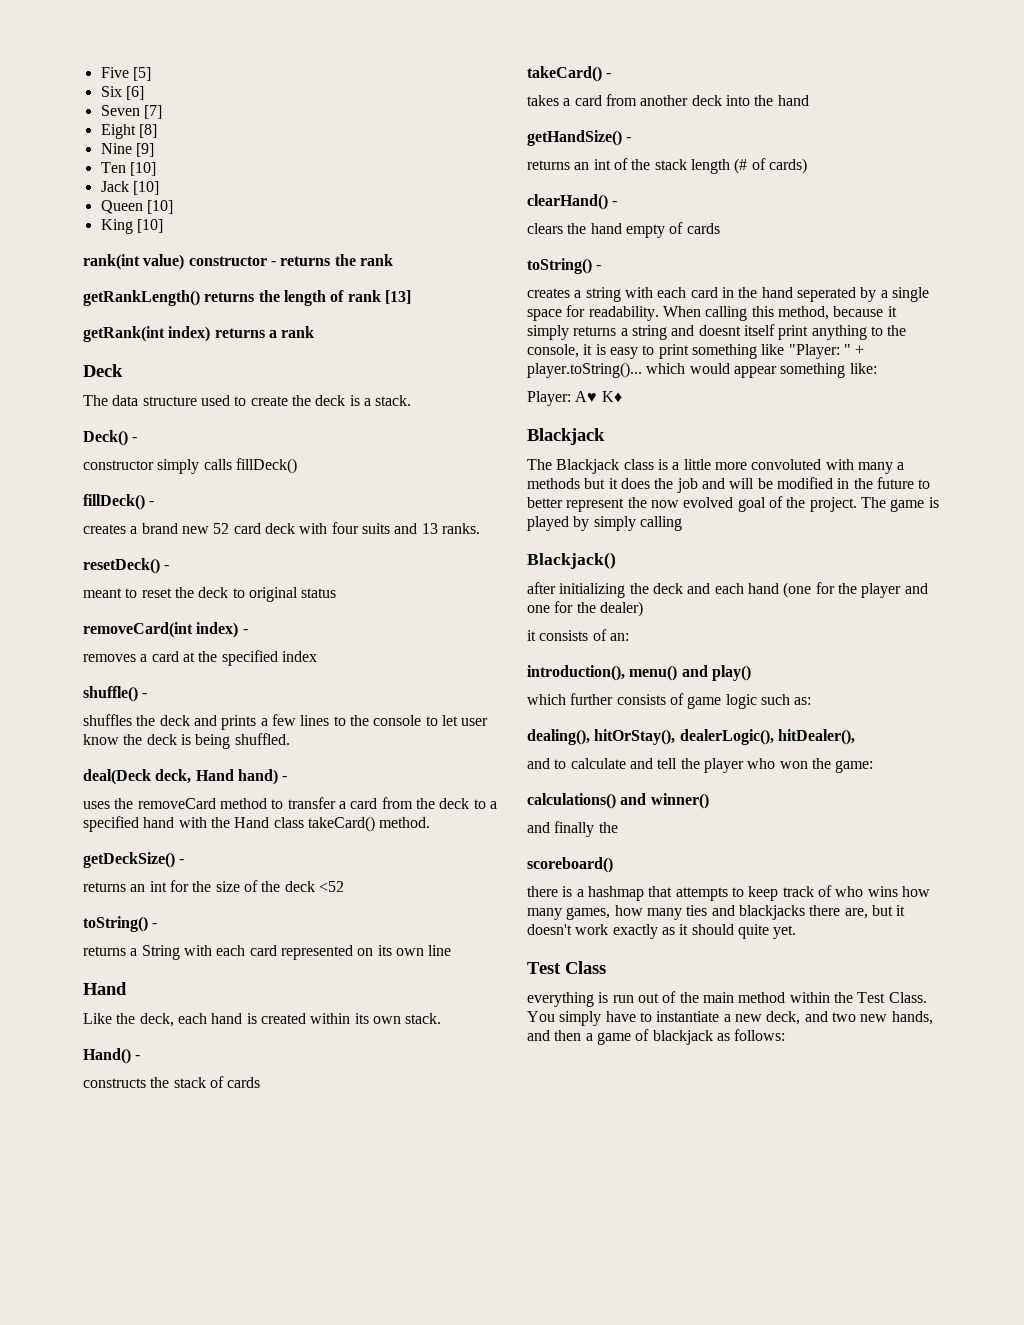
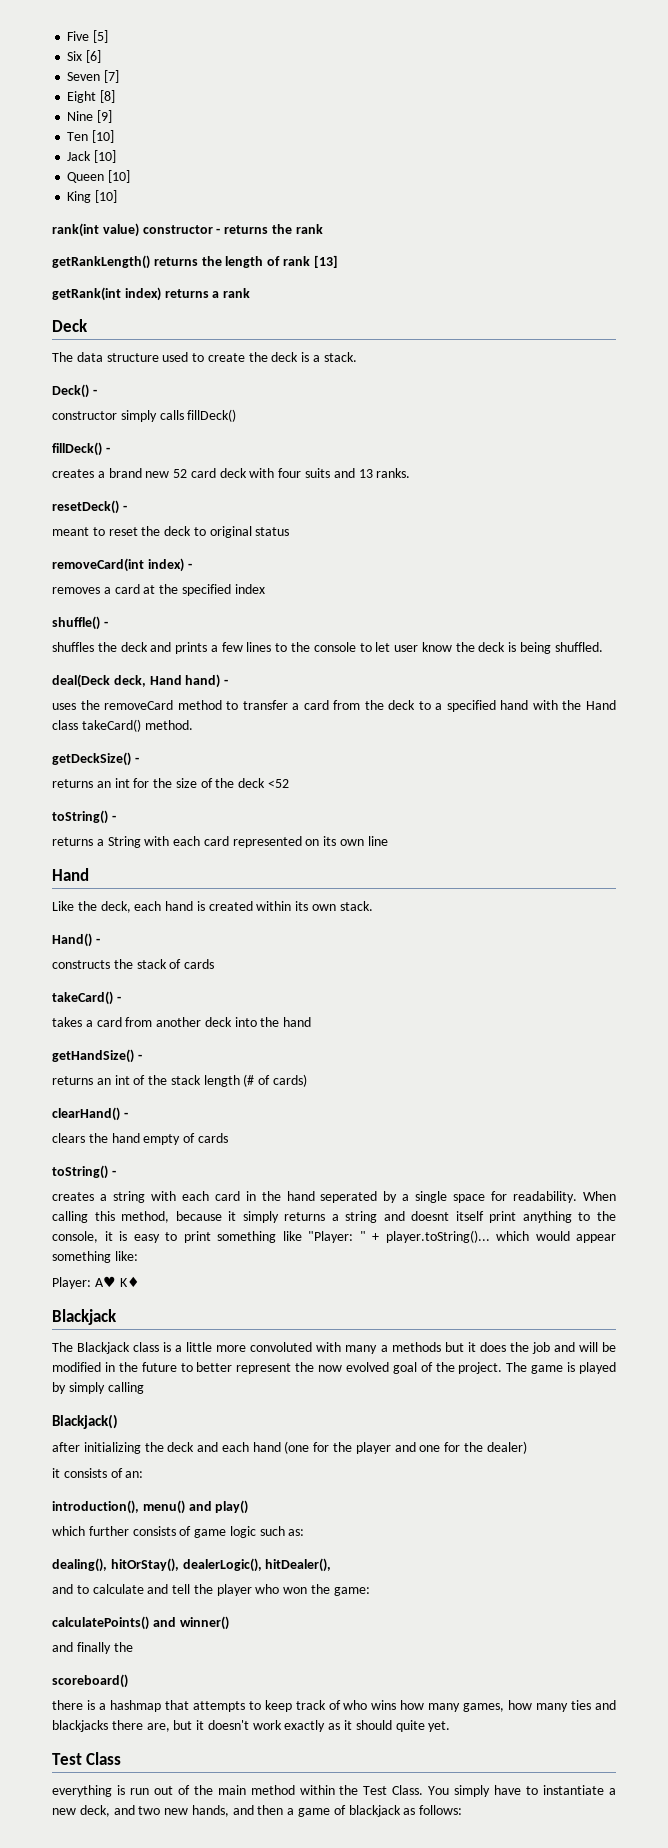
[527,793,616,809] calculations() -> [52,1616,149,1630] calculatePoints()

